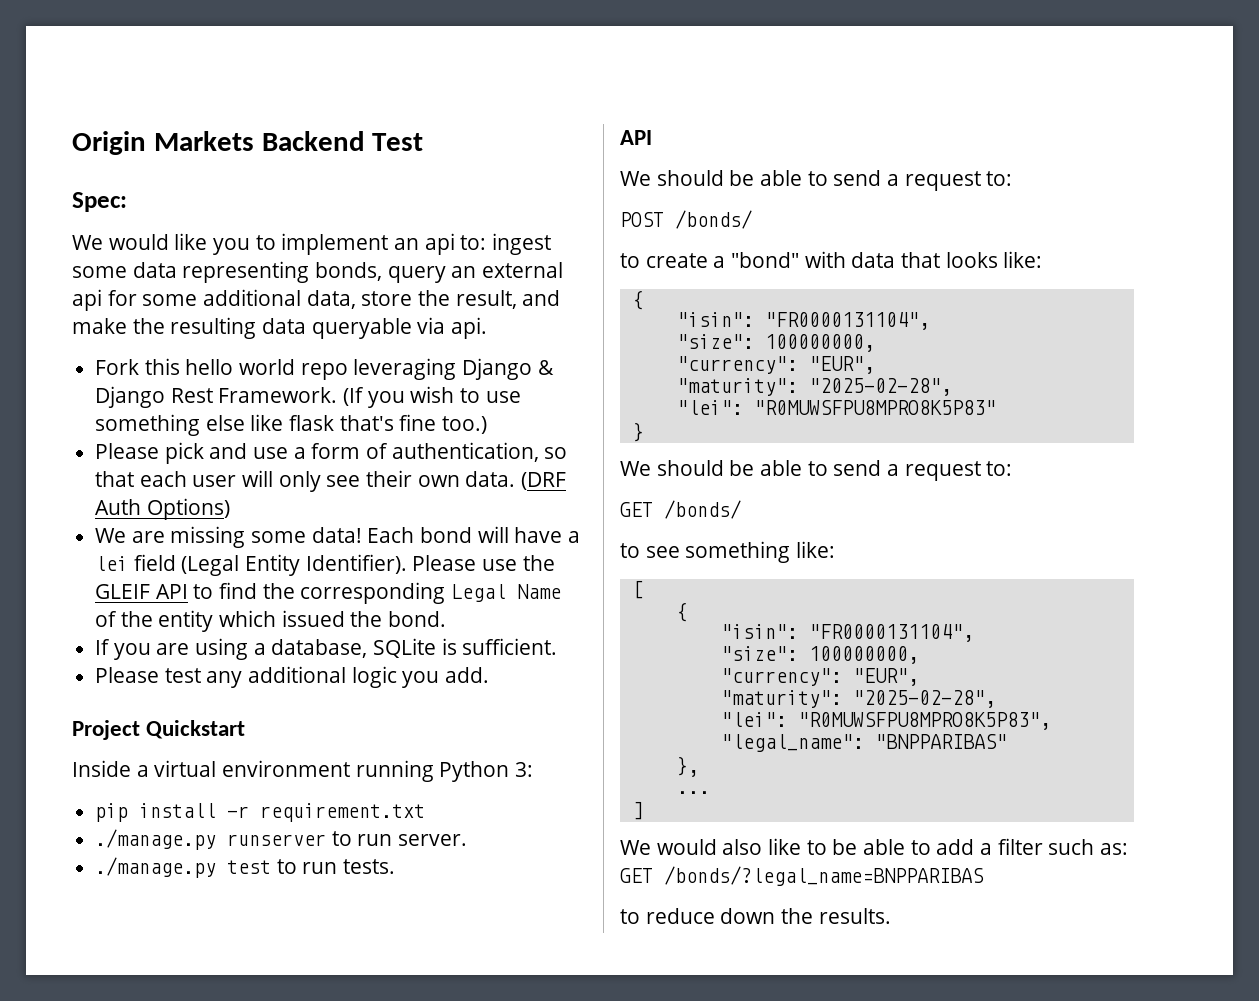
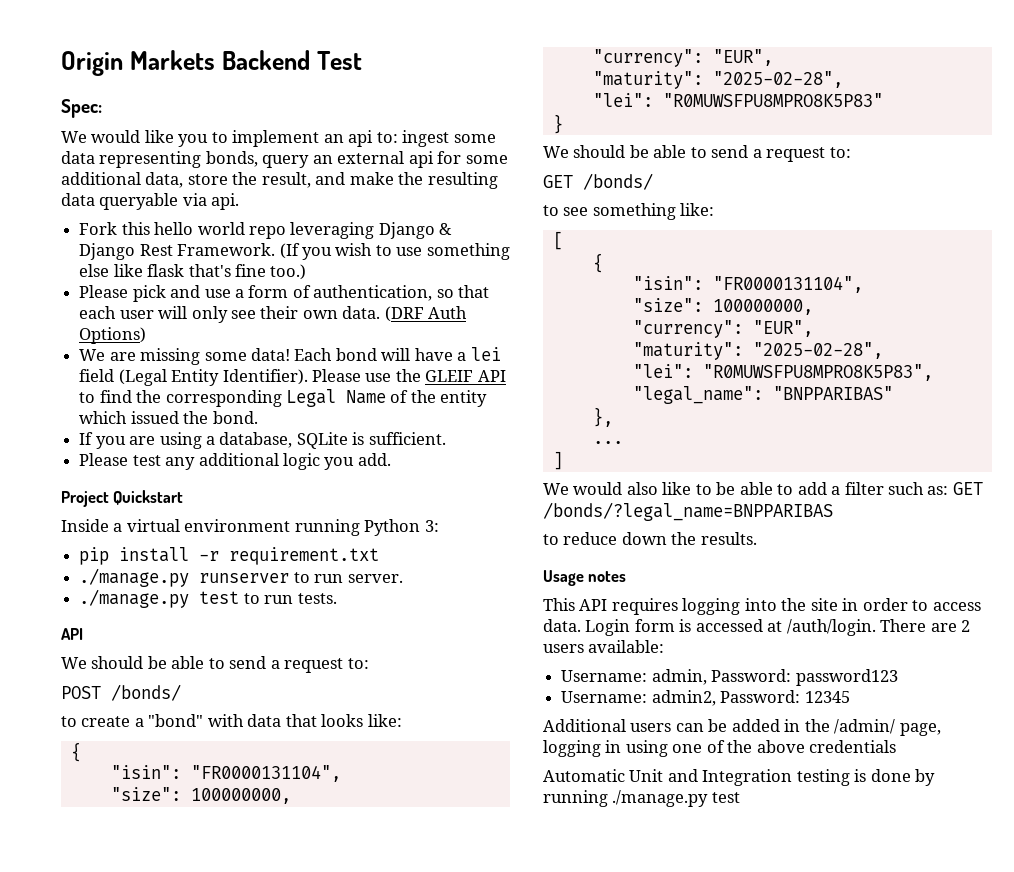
(891, 916) none -> [543,570,627,586] [543,598,981,615] [543,619,971,636] [543,640,665,653] [561,669,898,686] [561,690,850,706] [543,719,941,736] [543,740,897,757] [543,769,936,786] [543,790,740,807] // Usage notes // This API requires logging into the site in order to access data. Login form is accessed at /auth/login. There are 2 users available: // Username: admin, Password: password123 // Username: admin2, Password: 12345 // Additional users can be added in the /admin/ page, logging in using one of the above credentials // Automatic Unit and Integration testing is done by running ./manage.py test

